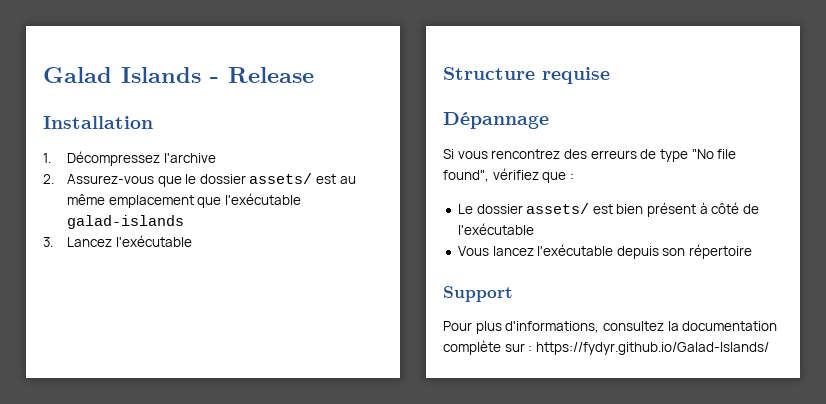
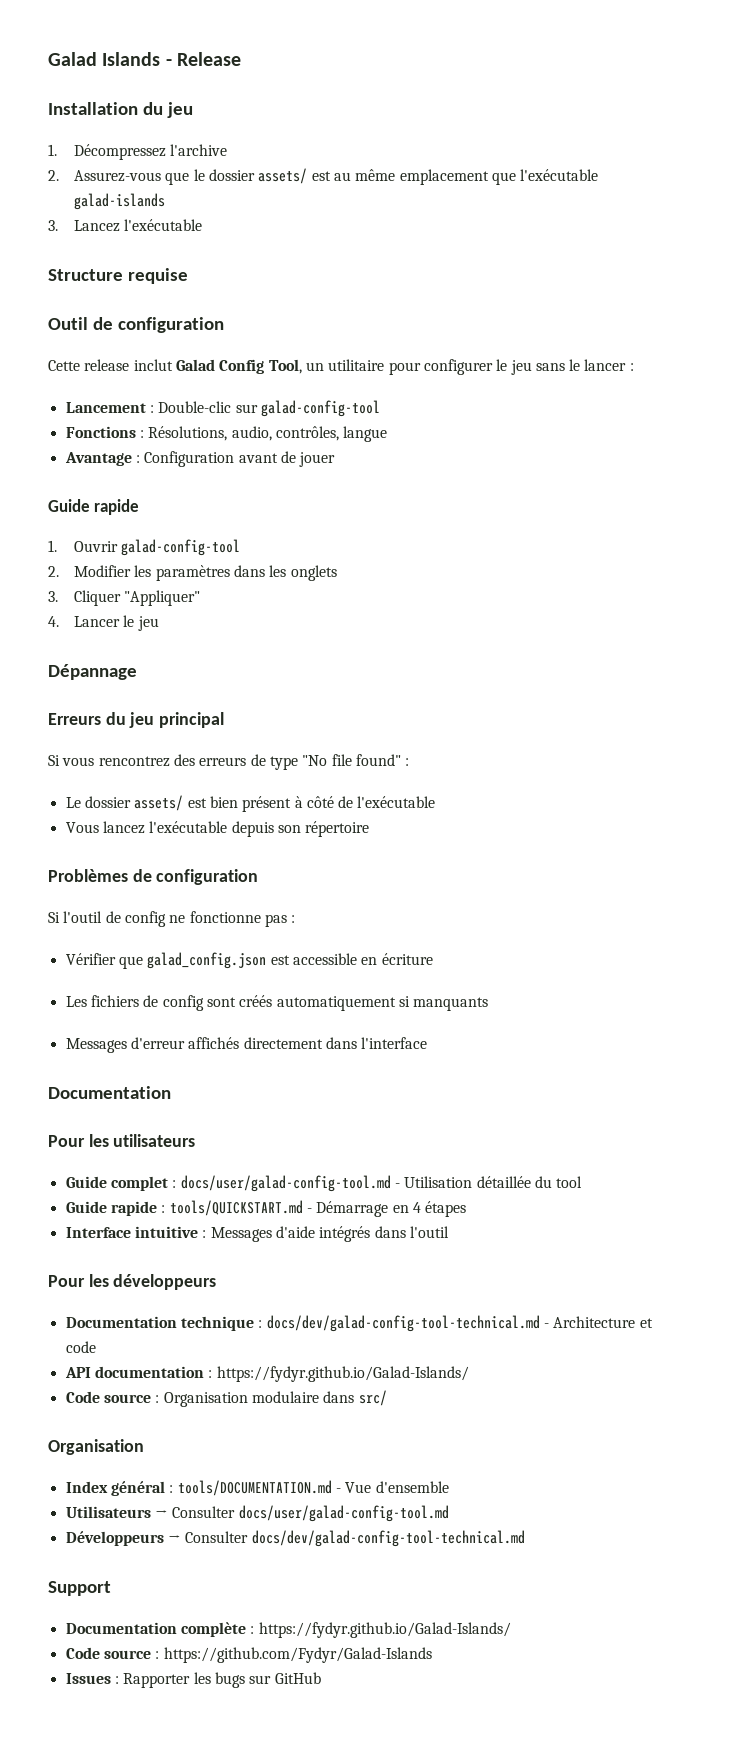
(153, 122) none -> [142,102,193,118] du jeu
[443,112,549,129] Dépannage -> [48,317,224,333] [48,359,634,375] [65,400,380,417] [65,426,388,442] [64,451,336,467] [48,499,140,515] [48,539,241,556] [48,565,337,581] [48,590,201,606] [48,615,159,631] [48,664,137,680] [48,712,225,728] Outil de configuration // Cette release inclut Galad Config Tool, un utilitaire pour configurer le jeu sans le lancer : // Lancement : Double-clic sur galad-config-tool // Fonctions : Résolutions, audio, contrôles, langue // Avantage : Configuration avant de jouer // Guide rapide // 1. Ouvrir galad-config-tool // 2. Modifier les paramètres dans les onglets // 3. Cliquer "Appliquer" // 4. Lancer le jeu // Dépannage // Erreurs du jeu principal
[443,168,567,183] found", vérifiez que -> [355,754,401,766] found"
[443,286,513,302] [443,321,778,334] [443,340,769,355] Support // Pour plus d'informations, consultez la documentation complète sur : https://fydyr.github.io/Galad-Islands/ -> [48,869,259,885] [48,911,296,927] [65,952,433,969] [65,995,489,1011] [65,1037,428,1053] [48,1086,171,1099] [48,1134,196,1147] [65,1175,583,1192] [65,1200,467,1217] [65,1226,449,1242] [48,1274,217,1290] [65,1315,653,1332] [65,1341,96,1353] [64,1366,469,1382] [65,1390,387,1407] [48,1439,144,1455] [65,1480,449,1496] [65,1505,449,1522] [65,1530,525,1547] [48,1581,111,1596] [65,1622,511,1638] [65,1647,432,1663] [65,1672,321,1688] Problèmes de configuration // Si l'outil de config ne fonctionne pas : // Vérifier que galad_config.json est accessible en écriture // Les fichiers de config sont créés automatiquement si manquants // Messages d'erreur affichés directement dans l'interface // Documentation // Pour les utilisateurs // Guide complet : docs/user/galad-config-tool.md - Utilisation détaillée du tool // Guide rapide : tools/QUICKSTART.md - Démarrage en 4 étapes // Interface intuitive : Messages d'aide intégrés dans l'outil // Pour les développeurs // Documentation technique : docs/dev/galad-config-tool-technical.md - Architecture et code // API documentation : https://fydyr.github.io/Galad-Islands/ // Code source : Organisation modulaire dans src/ // Organisation // Index général : tools/DOCUMENTATION.md - Vue d'ensemble // Utilisateurs → Consulter docs/user/galad-config-tool.md // Développeurs → Consulter docs/dev/galad-config-tool-technical.md // Support // Documentation complète : https://fydyr.github.io/Galad-Islands/ // Code source : https://github.com/Fydyr/Galad-Islands // Issues : Rapporter les bugs sur GitHub

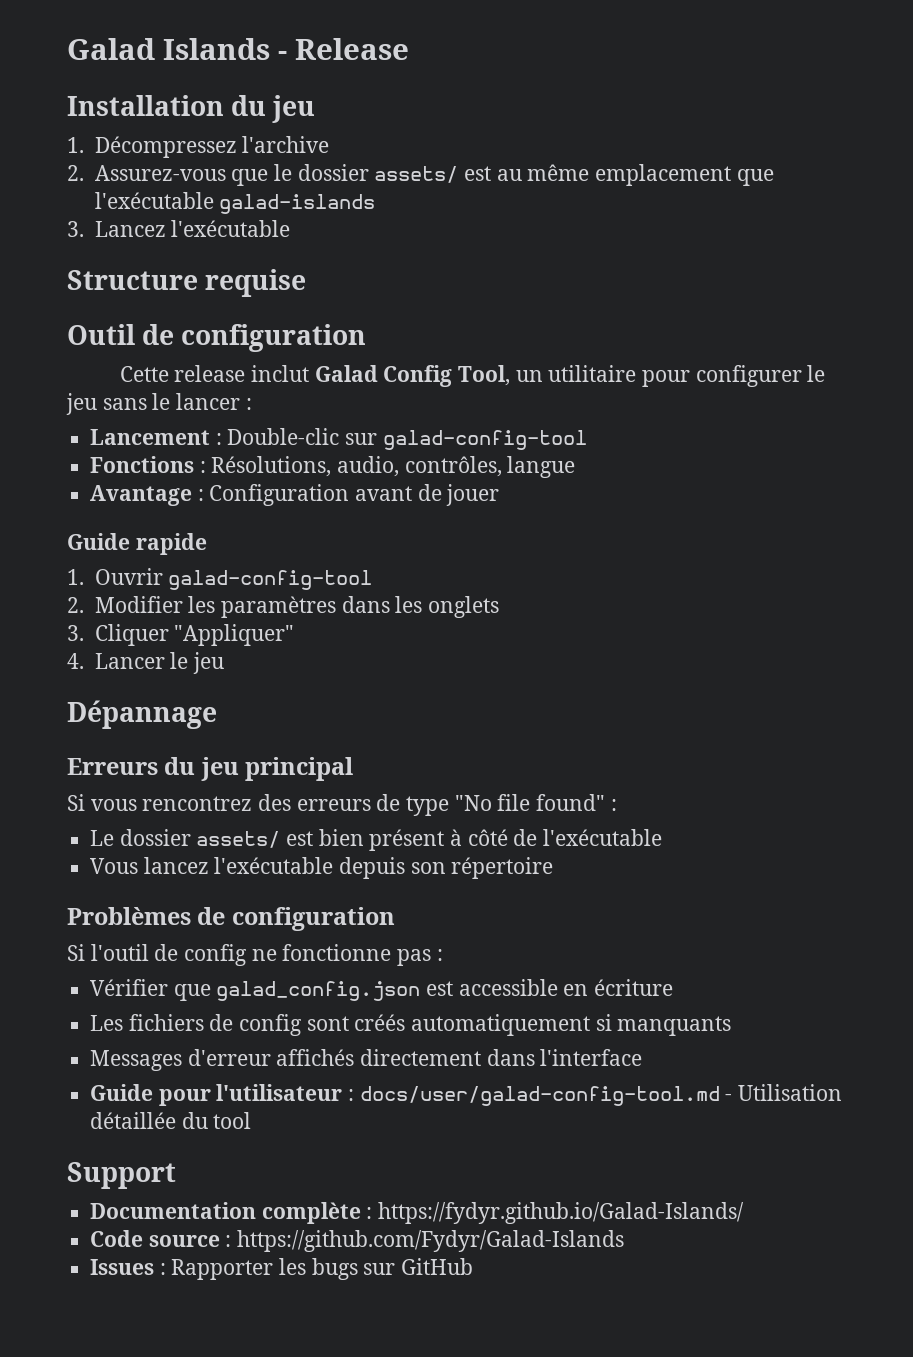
[48,1086,171,1099] [48,1134,196,1147] [65,1176,168,1191] // Documentation // Pour les utilisateurs // Guide complet -> [90,1084,343,1106] // Guide pour l'utilisateur
[65,1200,467,1217] [65,1226,449,1242] [48,1274,217,1290] [65,1315,653,1332] [65,1341,96,1353] [64,1366,469,1382] [65,1390,387,1407] [48,1439,144,1455] [65,1480,449,1496] [65,1505,449,1522] [65,1530,525,1547] // Guide rapide : tools/QUICKSTART.md - Démarrage en 4 étapes // Interface intuitive : Messages d'aide intégrés dans l'outil // Pour les développeurs // Documentation technique : docs/dev/galad-config-tool-technical.md - Architecture et code // API documentation : https://fydyr.github.io/Galad-Islands/ // Code source : Organisation modulaire dans src/ // Organisation // Index général : tools/DOCUMENTATION.md - Vue d'ensemble // Utilisateurs → Consulter docs/user/galad-config-tool.md // Développeurs → Consulter docs/dev/galad-config-tool-technical.md -> (252, 1120) none

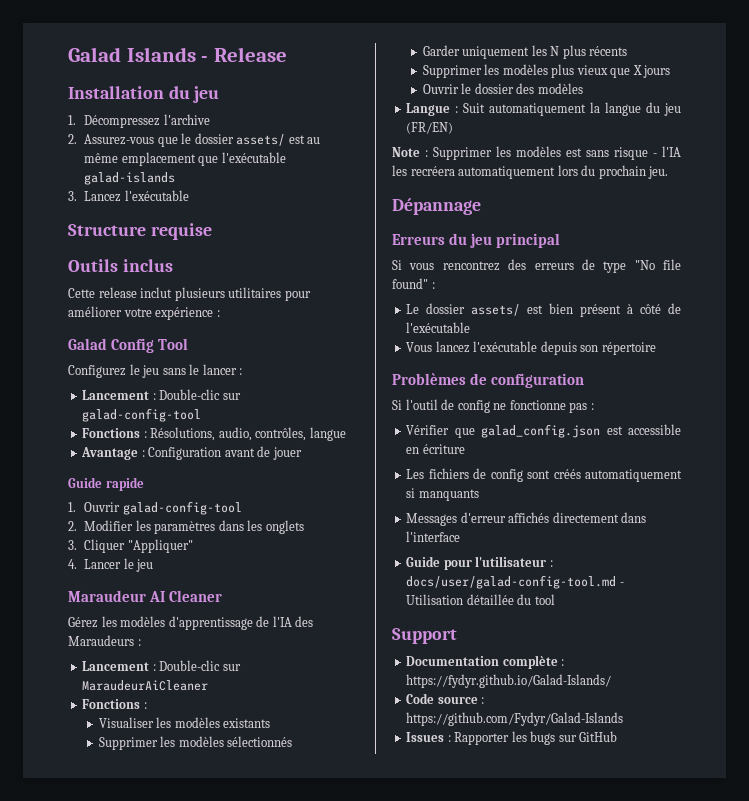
[67,324,367,352] Outil de configuration -> [68,259,173,272] Outils inclus
[314,365,802,387] Galad Config Tool, un utilitaire pour configurer -> [174,287,311,301] [68,306,220,320] [68,338,189,353] [68,365,126,378] plusieurs utilitaires pour améliorer votre expérience : // Galad Config Tool // Configurez
(224, 663) none -> [68,590,223,602] [68,616,314,630] [68,635,141,646] [82,660,241,671] [82,680,209,691] [82,699,147,709] [98,717,271,728] [98,736,293,750] [422,45,628,59] [422,64,671,78] [422,83,583,94] [406,102,681,116] [406,122,454,134] [392,146,681,160] [392,165,669,179] // Maraudeur AI Cleaner // Gérez les modèles d'apprentissage de l'IA des Maraudeurs : // Lancement : Double-clic sur MaraudeurAiCleaner // Fonctions : // Visualiser les modèles existants // Supprimer les modèles sélectionnés // Garder uniquement les N plus récents // Supprimer les modèles plus vieux que X jours // Ouvrir le dossier des modèles // Langue : Suit automatiquement la langue du jeu (FR/EN) // Note : Supprimer les modèles est sans risque - l'IA les recréera automatiquement lors du prochain jeu.

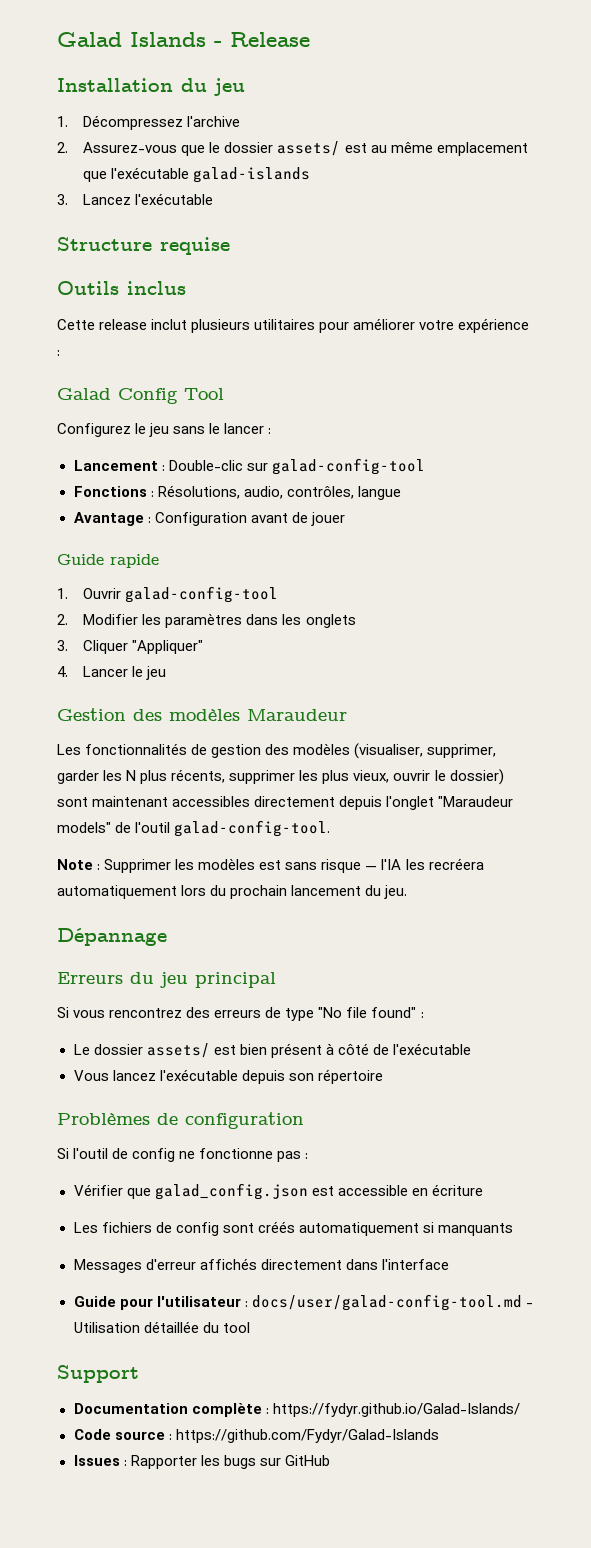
[68,590,223,602] [68,616,314,630] [68,635,141,646] [82,660,241,671] [82,680,209,691] [82,699,147,709] [98,717,271,728] [98,736,293,750] [422,45,628,59] [422,64,671,78] [422,83,583,94] [406,102,681,116] [406,122,454,134] Maraudeur AI Cleaner // Gérez les modèles d'apprentissage de l'IA des Maraudeurs : // Lancement : Double-clic sur MaraudeurAiCleaner // Fonctions : // Visualiser les modèles existants // Supprimer les modèles sélectionnés // Garder uniquement les N plus récents // Supprimer les modèles plus vieux que X jours // Ouvrir le dossier des modèles // Langue : Suit automatiquement la langue du jeu (FR/EN) -> [57,708,347,721] [57,743,497,759] [57,769,504,785] [57,796,514,810] [57,820,331,837] Gestion des modèles Maraudeur // Les fonctionnalités de gestion des modèles (visualiser, supprimer, garder les N plus récents, supprimer les plus vieux, ouvrir le dossier) sont maintenant accessibles directement depuis l'onglet "Maraudeur models" de l'outil galad-config-tool.
[653,153,657,157] - -> [365,866,378,870] —
(646, 172) none -> [291,885,382,896] lancement du

